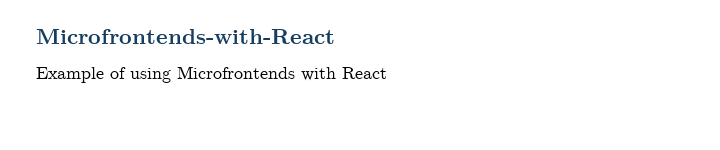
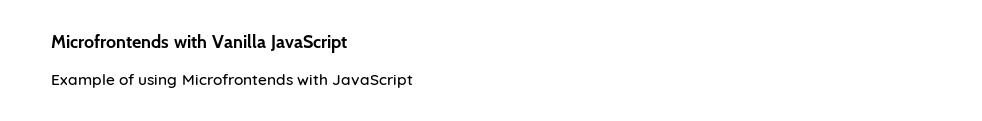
[36,29,335,44] Microfrontends-with-React -> [51,34,347,53] Microfrontends with Vanilla JavaScript
[342,67,387,79] React -> [331,74,413,88] JavaScript

